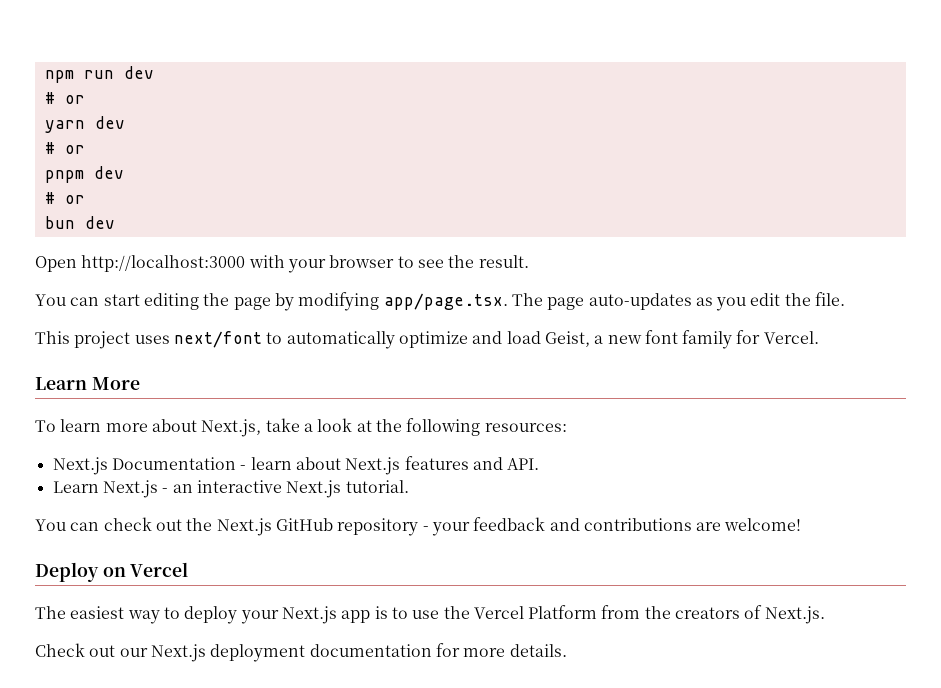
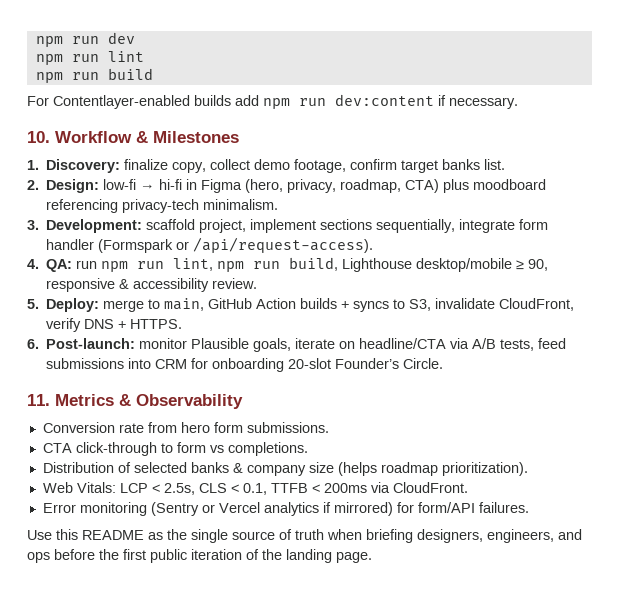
[44,92,85,104] [44,116,125,133] [44,142,85,154] [44,166,124,183] [44,192,85,204] [44,216,115,229] [35,255,529,273] [35,292,846,311] [35,330,819,349] [35,377,140,390] [35,418,567,437] [52,456,540,475] [52,480,409,498] [35,517,802,536] [35,562,189,582] [35,605,825,624] [35,643,567,662] # or // yarn dev // # or // pnpm dev // # or // bun dev // Open http://localhost:3000 with your browser to see the result. // You can start editing the page by modifying app/page.tsx. The page auto-updates as you edit the file. // This project uses next/font to automatically optimize and load Geist, a new font family for Vercel. // Learn More // To learn more about Next.js, take a look at the following resources: // Next.js Documentation - learn about Next.js features and API. // Learn Next.js - an interactive Next.js tutorial. // You can check out the Next.js GitHub repository - your feedback and contributions are welcome! // Deploy on Vercel // The easiest way to deploy your Next.js app is to use the Vercel Platform from the creators of Next.js. // Check out our Next.js deployment documentation for more details. -> [35,51,144,65] [35,68,153,83] [27,94,518,109] [27,131,239,143] [27,159,506,173] [27,179,547,193] [46,199,279,213] [27,219,549,233] [46,237,374,253] [27,257,549,272] [46,278,258,292] [27,298,575,312] [46,318,183,332] [27,338,567,352] [46,358,444,372] [27,394,243,409] [42,422,329,433] [42,442,308,456] [42,462,528,476] [42,482,468,495] [42,502,529,516] [27,529,582,543] [27,549,372,563] npm run lint // npm run build // For Contentlayer-enabled builds add npm run dev:content if necessary. // 10. Workflow & Milestones // 1. Discovery: finalize copy, collect demo footage, confirm target banks list. // 2. Design: low-fi → hi-fi in Figma (hero, privacy, roadmap, CTA) plus moodboard referencing privacy-tech minimalism. // 3. Development: scaffold project, implement sections sequentially, integrate form handler (Formspark or /api/request-access). // 4. QA: run npm run lint, npm run build, Lighthouse desktop/mobile ≥ 90, responsive & accessibility review. // 5. Deploy: merge to main, GitHub Action builds + syncs to S3, invalidate CloudFront, verify DNS + HTTPS. // 6. Post-launch: monitor Plausible goals, iterate on headline/CTA via A/B tests, feed submissions into CRM for onboarding 20-slot Founder’s Circle. // 11. Metrics & Observability // Conversion rate from hero form submissions. // CTA click-through to form vs completions. // Distribution of selected banks & company size (helps roadmap prioritization). // Web Vitals: LCP < 2.5s, CLS < 0.1, TTFB < 200ms via CloudFront. // Error monitoring (Sentry or Vercel analytics if mirrored) for form/API failures. // Use this README as the single source of truth when briefing designers, engineers, and ops before the first public iteration of the landing page.

